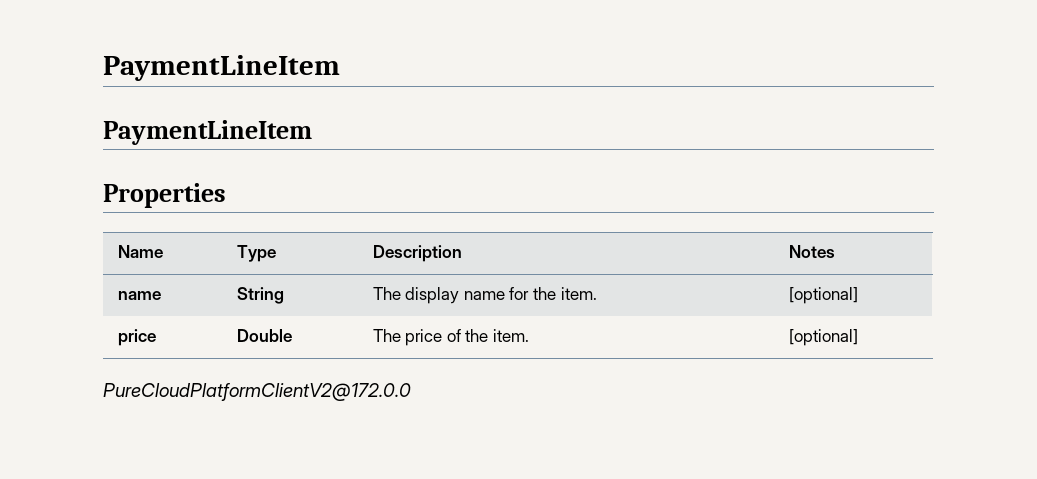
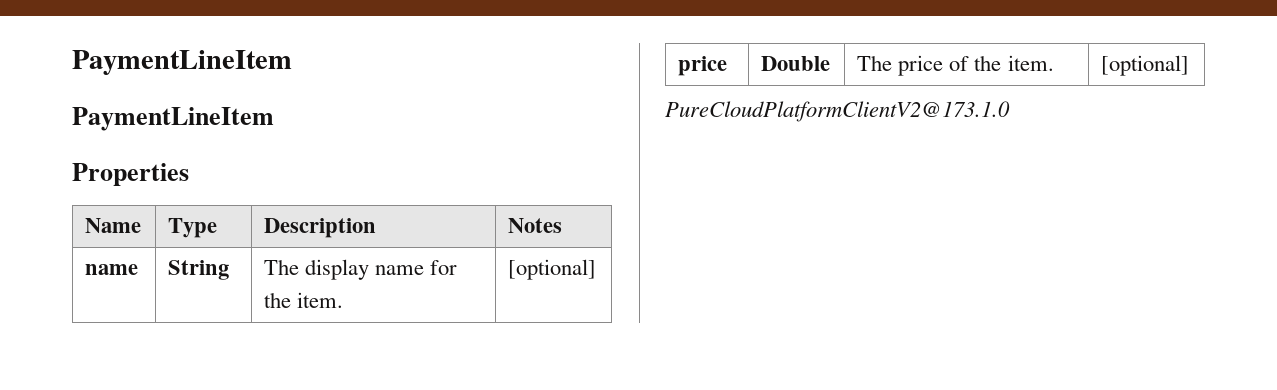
[103,383,411,401] PureCloudPlatformClientV2@172.0.0 -> [665,101,1010,122] PureCloudPlatformClientV2@173.1.0

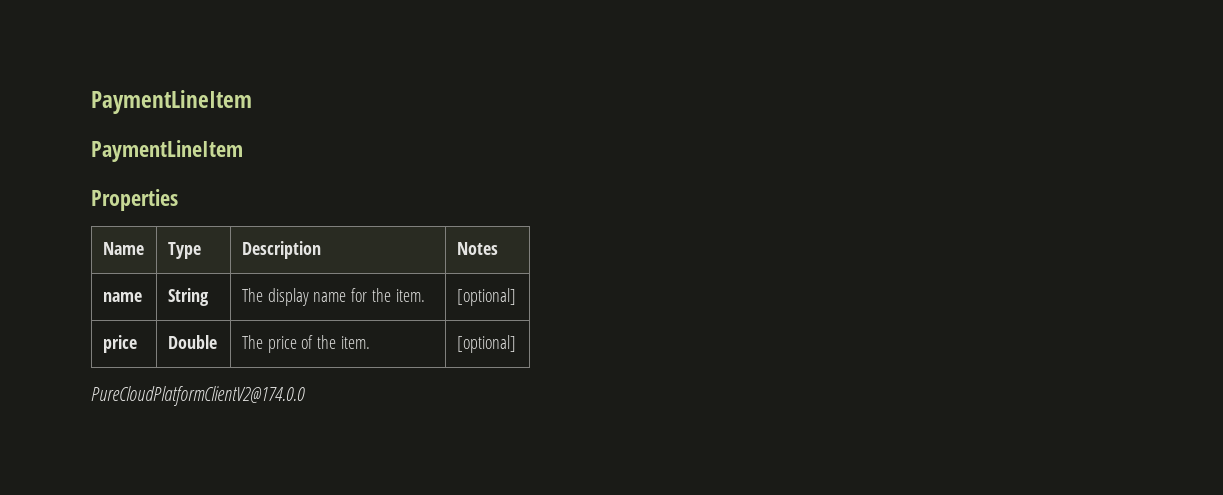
[665,101,1010,122] PureCloudPlatformClientV2@173.1.0 -> [91,386,305,406] PureCloudPlatformClientV2@174.0.0

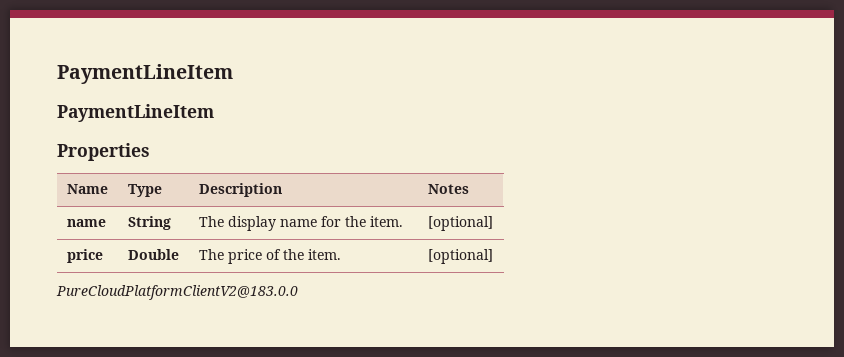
[91,386,305,406] PureCloudPlatformClientV2@174.0.0 -> [56,285,298,300] PureCloudPlatformClientV2@183.0.0

